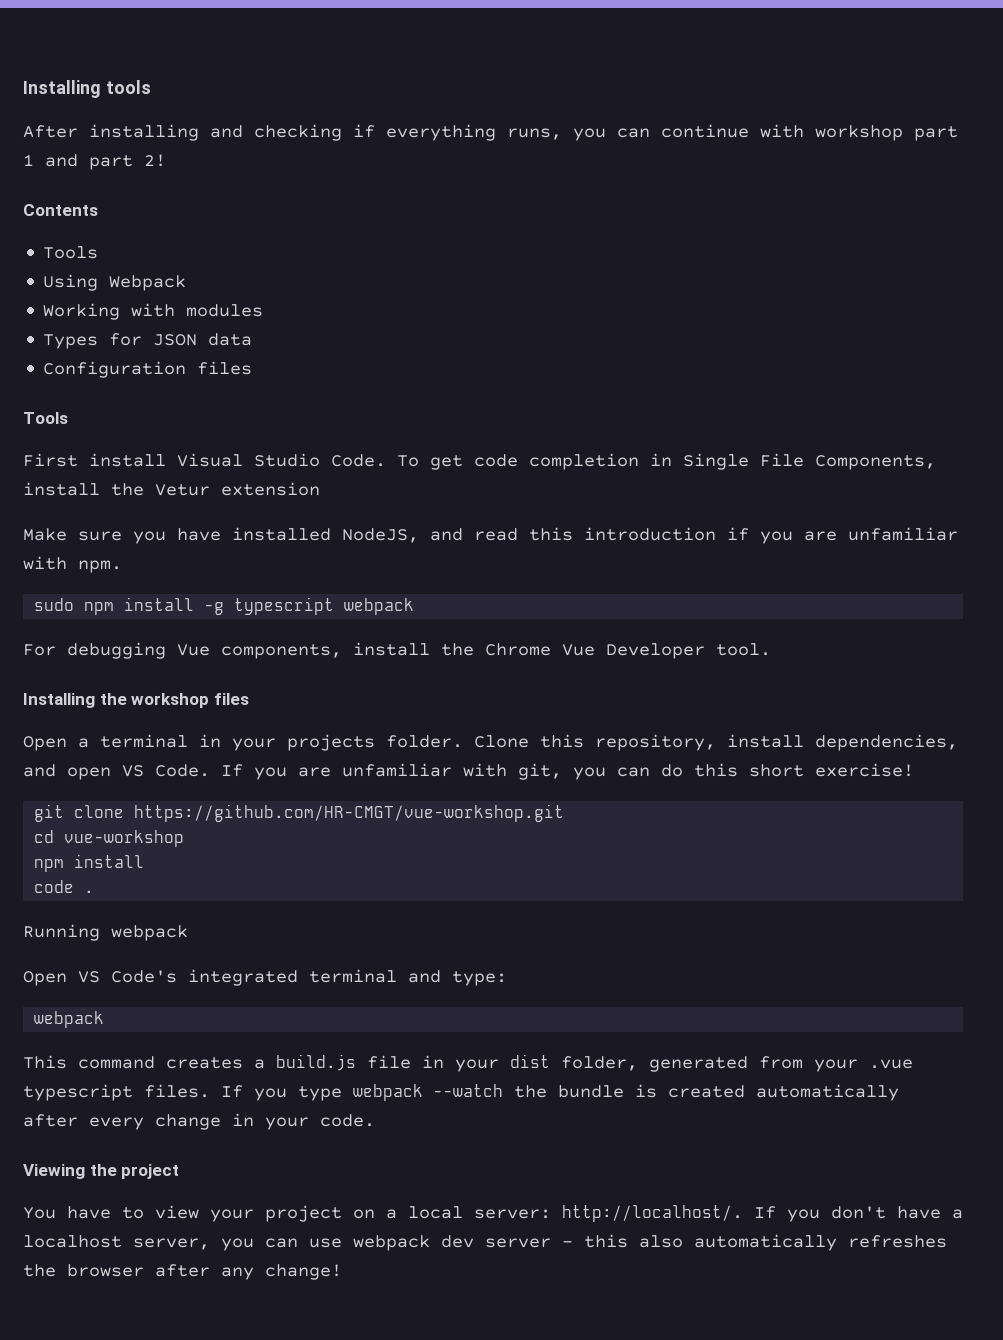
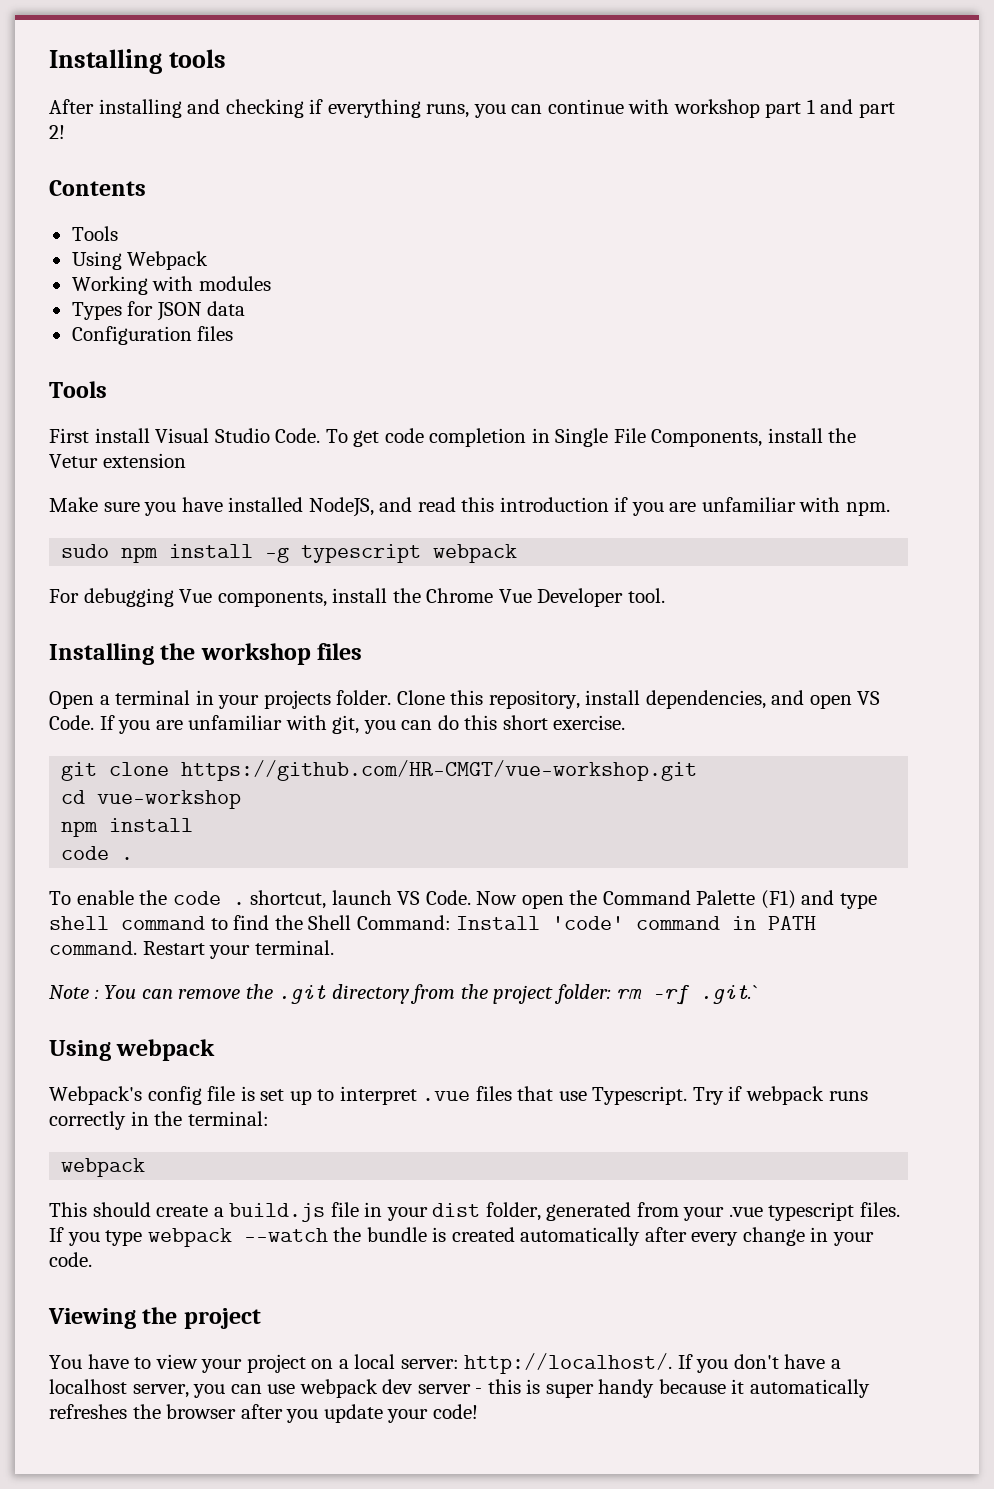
[815,763,914,777] exercise! -> [553,715,626,730] exercise.
[23,924,188,941] [23,969,507,986] Running webpack // Open VS Code's integrated terminal and type: -> [49,890,878,909] [49,915,817,930] [49,940,334,959] [49,984,758,1005] [49,1039,216,1061] [49,1086,868,1105] [49,1111,269,1130] To enable the code . shortcut, launch VS Code. Now open the Command Palette (F1) and type shell command to find the Shell Command: Install 'code' command in PATH command. Restart your terminal. // Note : You can remove the .git directory from the project folder: rm -rf .git.` // Using webpack // Webpack's config file is set up to interpret .vue files that use Typescript. Try if webpack runs correctly in the terminal:
[78,1056,243,1069] command creates -> [92,1202,209,1217] should create
[639,1235,683,1248] also -> [526,1379,745,1398] is super handy because it
[221,1264,342,1280] any change! -> [286,1404,478,1423] you update your code!

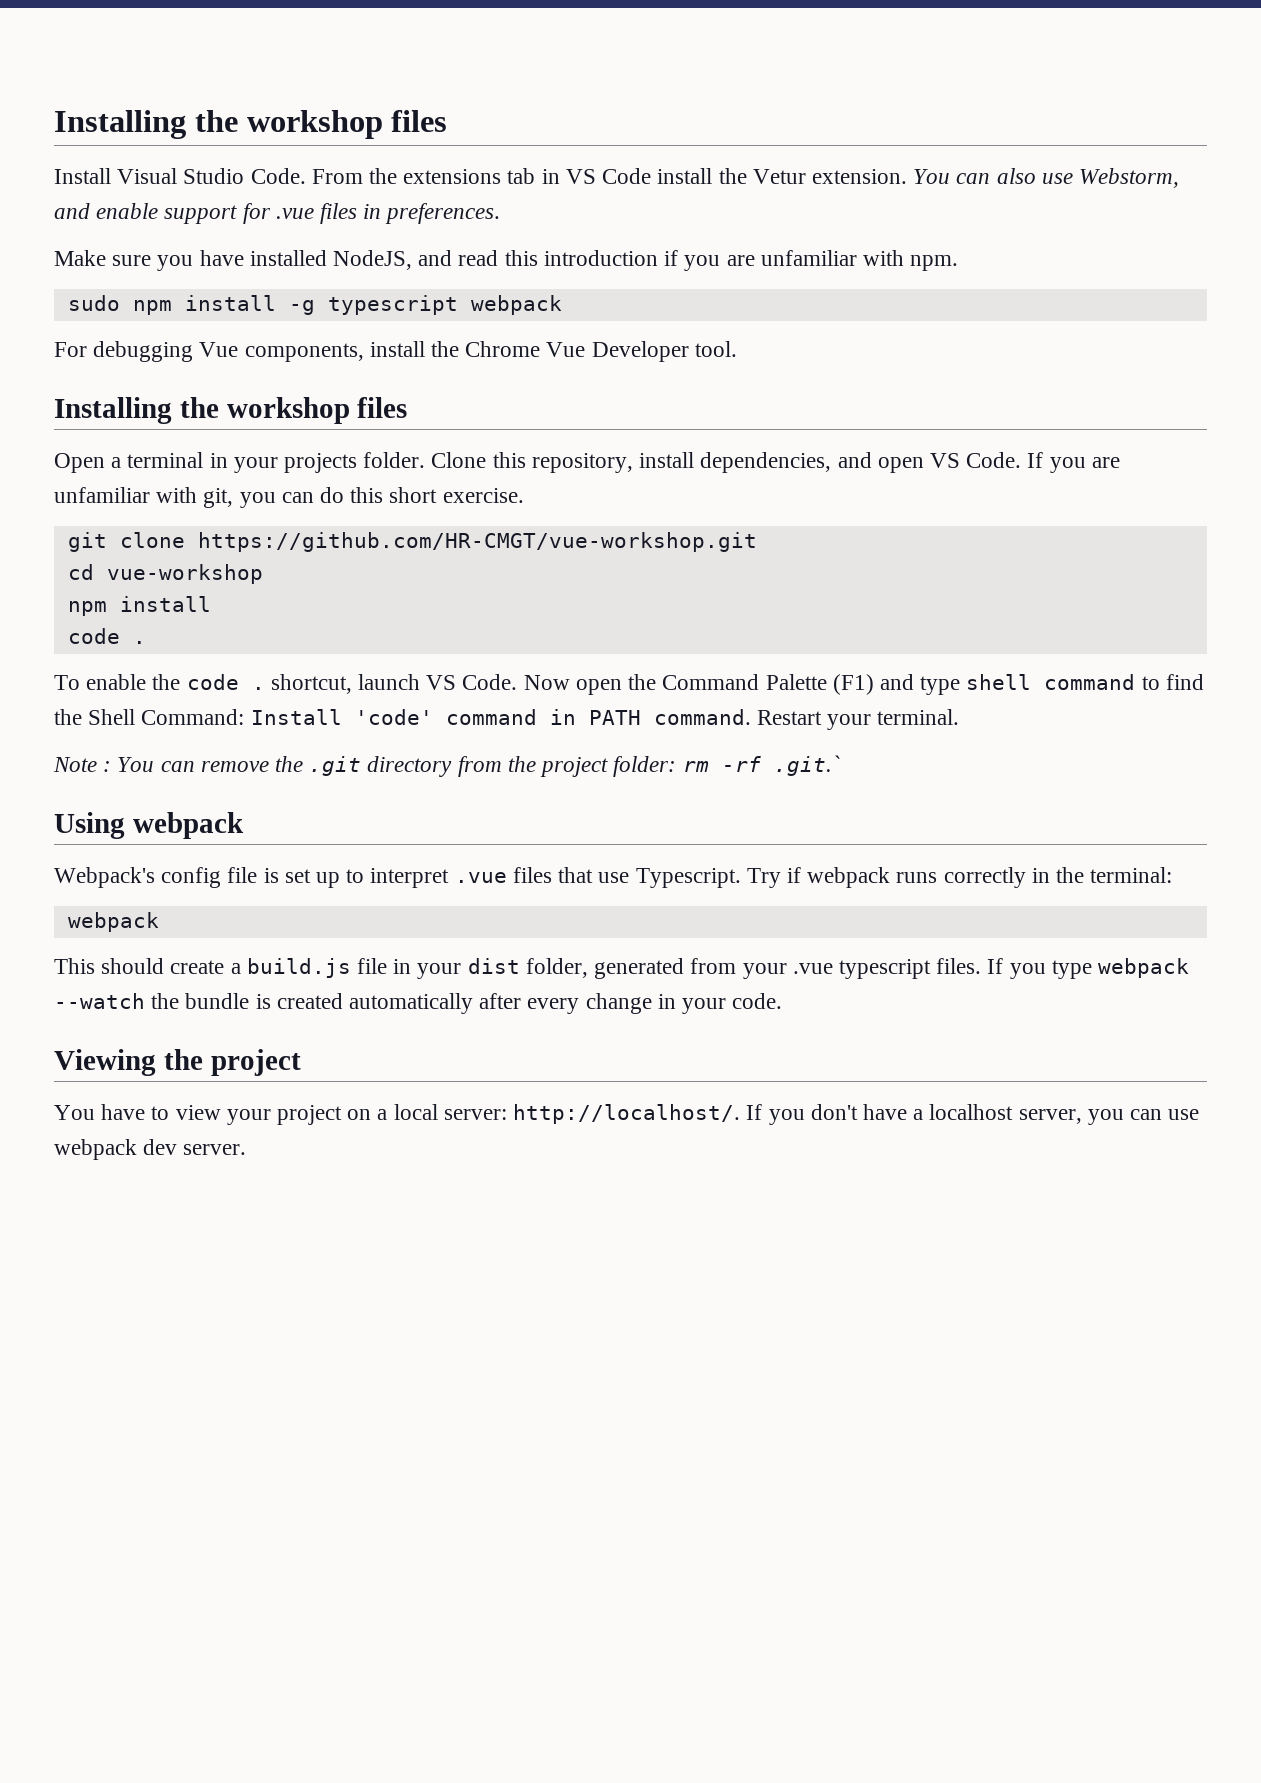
[49,49,227,74] [49,99,896,118] [49,125,65,139] [49,180,146,196] [71,226,118,241] [71,251,209,270] [71,276,271,295] [71,301,246,321] [71,326,234,345] [49,381,107,398] [49,428,857,447] [49,453,186,468] Installing tools // After installing and checking if everything runs, you can continue with workshop part 1 and part 2! // Contents // Tools // Using Webpack // Working with modules // Types for JSON data // Configuration files // Tools // First install Visual Studio Code. To get code completion in Single File Components, install the Vetur extension -> [54,110,448,139] [54,168,1179,188] [54,203,501,224] Installing the workshop files // Install Visual Studio Code. From the extensions tab in VS Code install the Vetur extension. You can also use Webstorm, and enable support for .vue files in preferences.
[417,1379,871,1398] [49,1404,478,1423] server - this is super handy because it automatically refreshes the browser after you update your code! -> [183,1144,247,1155] server.

